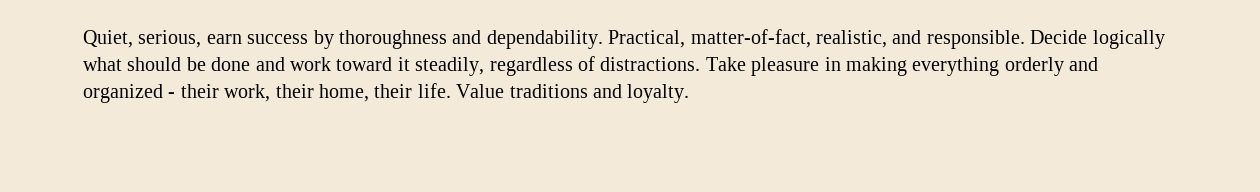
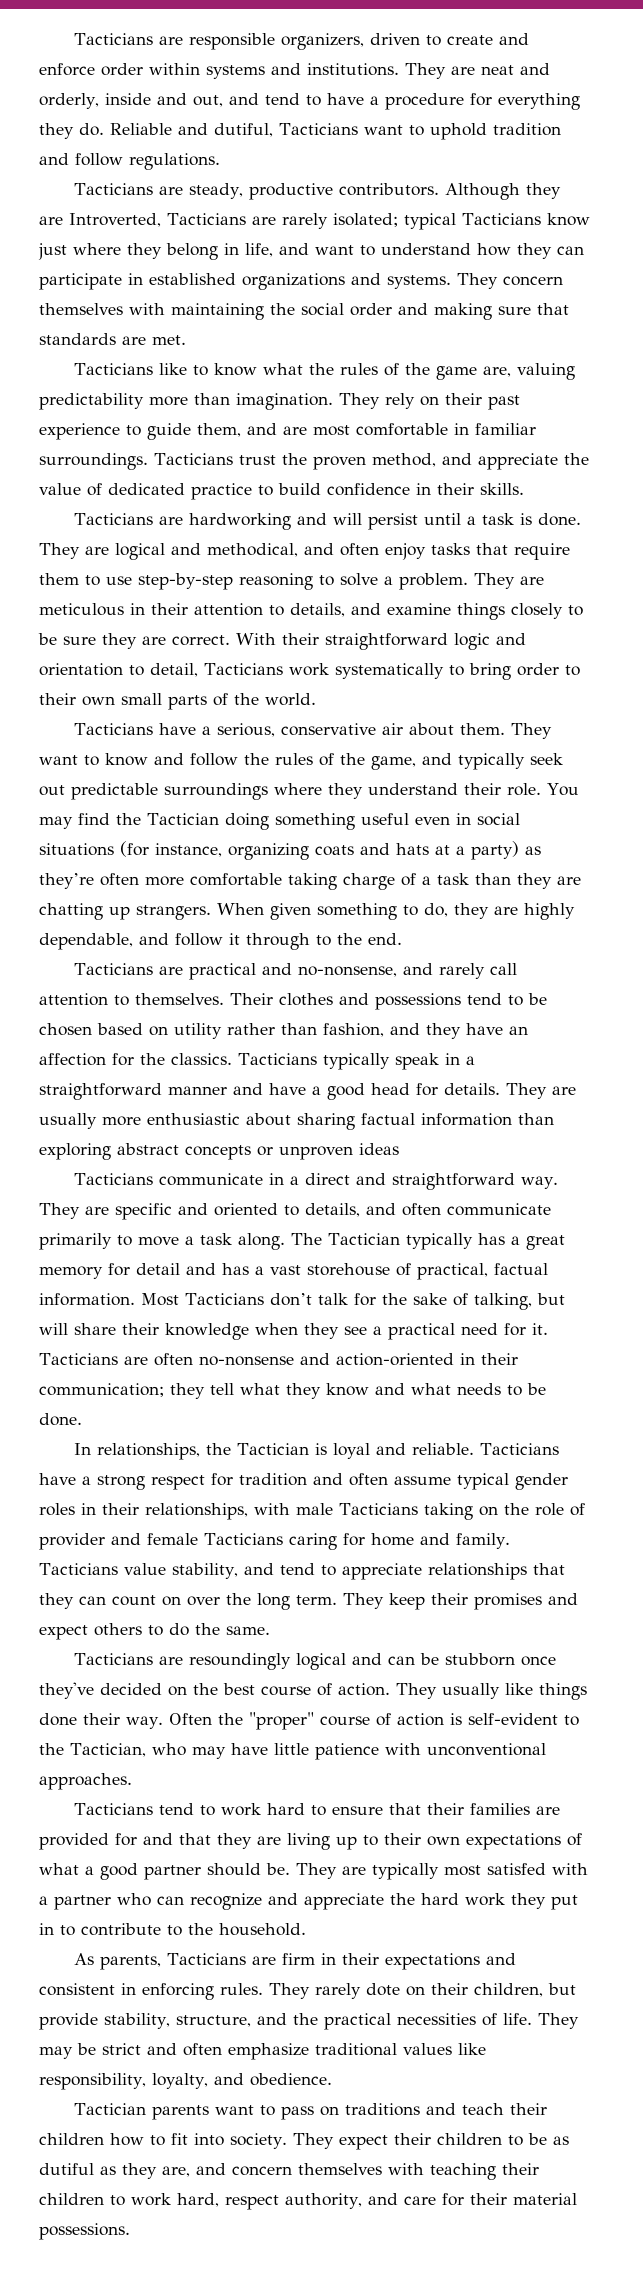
[83,29,1165,49] [83,56,1099,76] [83,83,690,103] Quiet, serious, earn success by thoroughness and dependability. Practical, matter-of-fact, realistic, and responsible. Decide logically what should be done and work toward it steadily, regardless of distractions. Take pleasure in making everything orderly and organized - their work, their home, their life. Value traditions and loyalty. -> [74,33,530,50] [39,63,550,79] [39,93,580,110] [39,123,561,140] [39,153,220,170] [74,183,562,200] [39,213,590,230] [38,243,584,260] [39,273,563,290] [39,303,569,320] [39,333,186,345] [74,363,576,380] [39,393,520,410] [39,423,536,440] [39,453,589,470] [39,483,524,500] [74,513,582,530] [39,543,570,560] [39,573,544,590] [39,603,583,620] [38,633,526,650] [39,663,580,680] [39,693,316,710] [74,723,553,739] [39,753,563,770] [39,783,579,800] [39,813,520,830] [39,841,541,860] [39,873,581,890] [39,903,575,920] [39,933,402,950] [74,963,518,980] [39,993,547,1010] [39,1023,528,1039] [39,1053,475,1070] [39,1083,576,1100] [39,1113,554,1130] [39,1143,399,1160] [74,1173,559,1190] [39,1203,551,1220] [39,1233,565,1250] [39,1263,548,1280] [39,1293,565,1310] [39,1323,548,1340] [39,1353,518,1366] [39,1383,546,1399] [39,1413,82,1426] [74,1443,560,1460] [39,1473,568,1490] [39,1503,585,1520] [39,1533,510,1550] [39,1563,565,1580] [39,1593,578,1610] [39,1623,270,1640] [74,1653,557,1670] [39,1682,587,1700] [39,1712,579,1730] [39,1743,546,1760] [39,1773,132,1790] [74,1803,561,1816] [39,1833,582,1850] [39,1863,588,1880] [39,1893,578,1910] [39,1923,306,1936] [74,1953,517,1970] [39,1983,576,2000] [39,2013,579,2030] [39,2043,486,2060] [39,2073,332,2090] [74,2103,548,2120] [39,2133,569,2150] [39,2163,539,2180] [39,2193,577,2210] [39,2223,130,2240] Tacticians are responsible organizers, driven to create and enforce order within systems and institutions. They are neat and orderly, inside and out, and tend to have a procedure for everything they do. Reliable and dutiful, Tacticians want to uphold tradition and follow regulations. // Tacticians are steady, productive contributors. Although they are Introverted, Tacticians are rarely isolated; typical Tacticians know just where they belong in life, and want to understand how they can participate in established organizations and systems. They concern themselves with maintaining the social order and making sure that standards are met. // Tacticians like to know what the rules of the game are, valuing predictability more than imagination. They rely on their past experience to guide them, and are most comfortable in familiar surroundings. Tacticians trust the proven method, and appreciate the value of dedicated practice to build confidence in their skills. // Tacticians are hardworking and will persist until a task is done. They are logical and methodical, and often enjoy tasks that require them to use step-by-step reasoning to solve a problem. They are meticulous in their attention to details, and examine things closely to be sure they are correct. With their straightforward logic and orientation to detail, Tacticians work systematically to bring order to their own small parts of the world. // Tacticians have a serious, conservative air about them. They want to know and follow the rules of the game, and typically seek out predictable surroundings where they understand their role. You may find the Tactician doing something useful even in social situations (for instance, organizing coats and hats at a party) as they’re often more comfortable taking charge of a task than they are chatting up strangers. When given something to do, they are highly dependable, and follow it through to the end. // Tacticians are practical and no-nonsense, and rarely call attention to themselves. Their clothes and possessions tend to be chosen based on utility rather than fashion, and they have an affection for the classics. Tacticians typically speak in a straightforward manner and have a good head for details. They are usually more enthusiastic about sharing factual information than exploring abstract concepts or unproven ideas // Tacticians communicate in a direct and straightforward way. They are specific and oriented to details, and often communicate primarily to move a task along. The Tactician typically has a great memory for detail and has a vast storehouse of practical, factual information. Most Tacticians don’t talk for the sake of talking, but will share their knowledge when they see a practical need for it. Tacticians are often no-nonsense and action-oriented in their communication; they tell what they know and what needs to be done. // In relationships, the Tactician is loyal and reliable. Tacticians have a strong respect for tradition and often assume typical gender roles in their relationships, with male Tacticians taking on the role of provider and female Tacticians caring for home and family. Tacticians value stability, and tend to appreciate relationships that they can count on over the long term. They keep their promises and expect others to do the same. // Tacticians are resoundingly logical and can be stubborn once they've decided on the best course of action. They usually like things done their way. Often the "proper" course of action is self-evident to the Tactician, who may have little patience with unconventional approaches. // Tacticians tend to work hard to ensure that their families are provided for and that they are living up to their own expectations of what a good partner should be. They are typically most satisfed with a partner who can recognize and appreciate the hard work they put in to contribute to the household. // As parents, Tacticians are firm in their expectations and consistent in enforcing rules. They rarely dote on their children, but provide stability, structure, and the practical necessities of life. They may be strict and often emphasize traditional values like responsibility, loyalty, and obedience. // Tactician parents want to pass on traditions and teach their children how to fit into society. They expect their children to be as dutiful as they are, and concern themselves with teaching their children to work hard, respect authority, and care for their material possessions.

